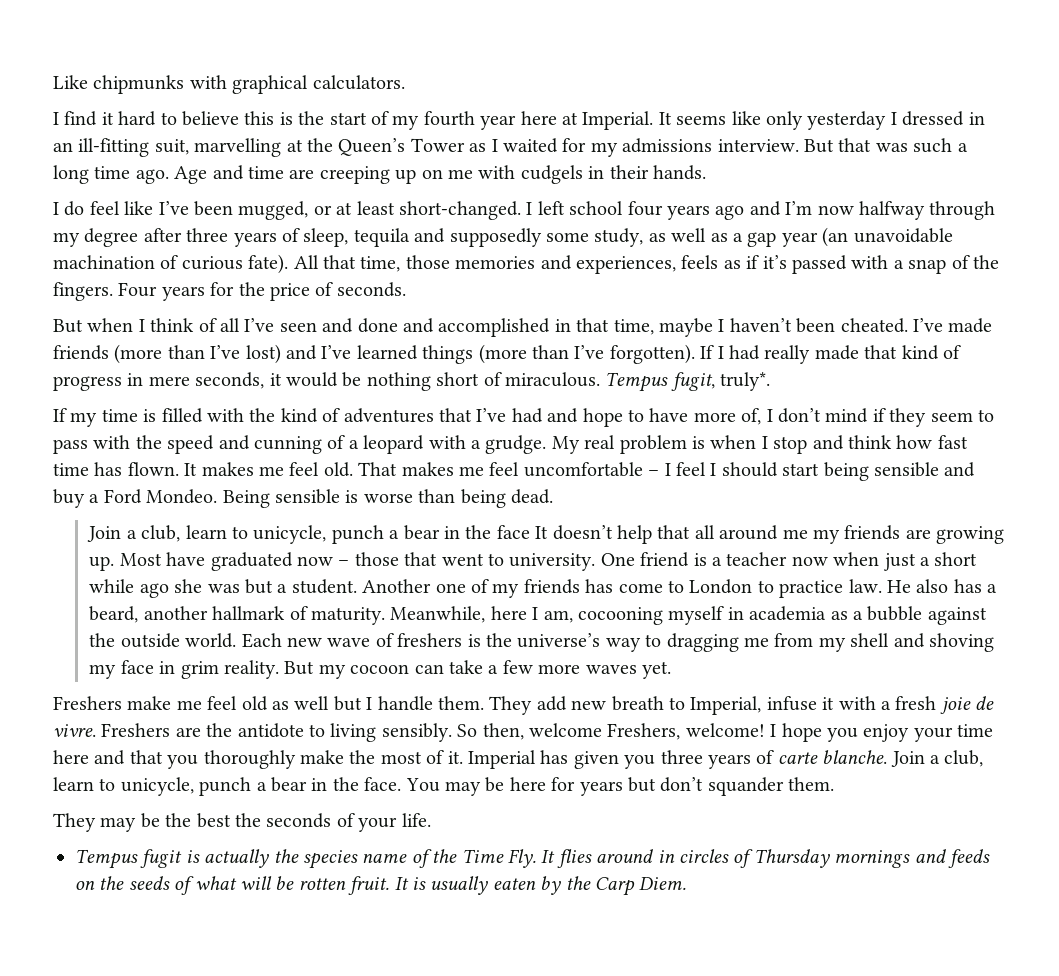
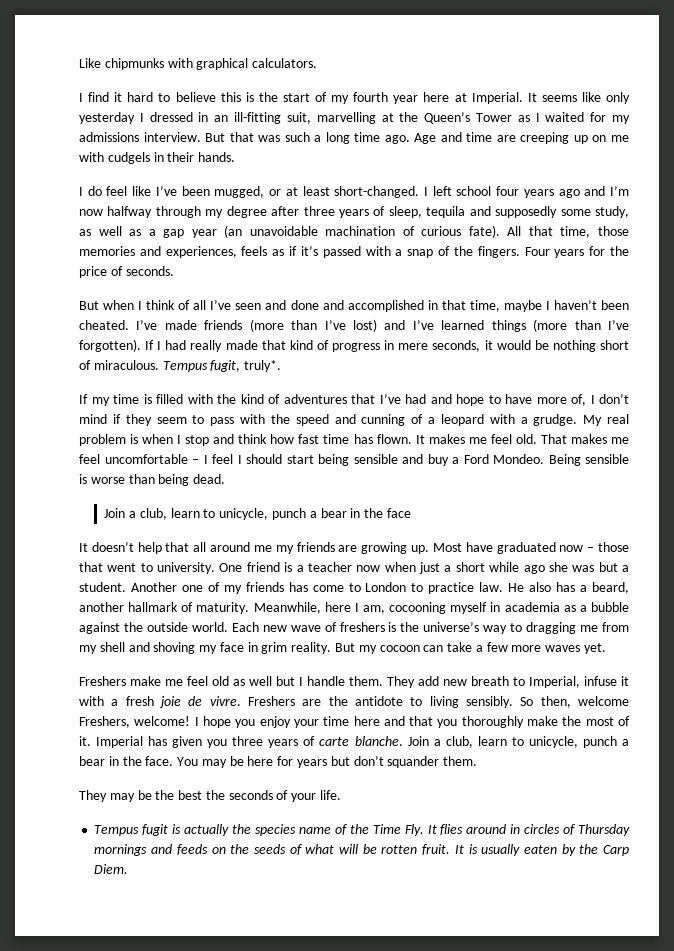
(530, 532) none -> (411, 513) //

